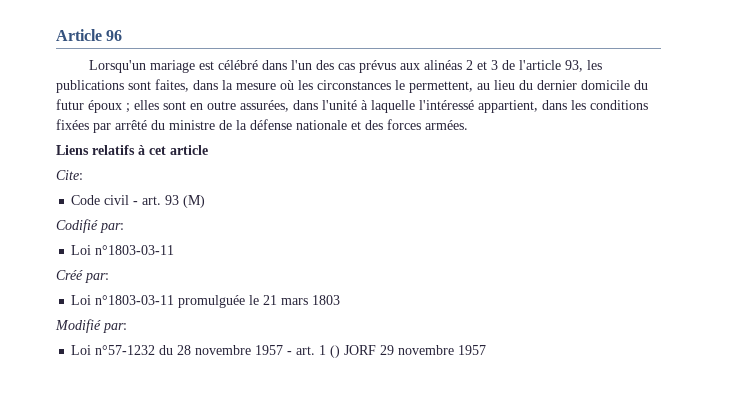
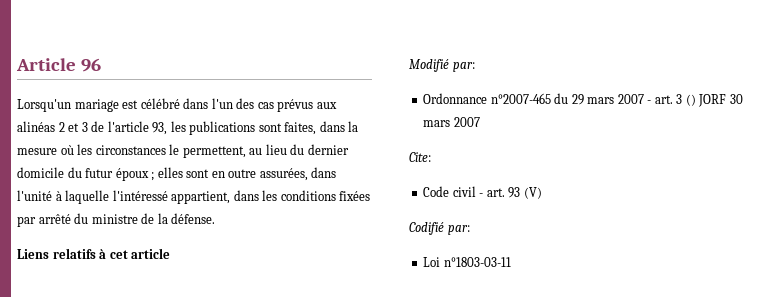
[250,119,468,130] défense nationale et des forces armées. -> [171,213,216,224] défense.
(208, 150) none -> [409,59,475,72] [423,93,743,107] [423,117,480,127] // Modifié par: // Ordonnance n°2007-465 du 29 mars 2007 - art. 3 () JORF 30 mars 2007
[183,195,206,208] (M) -> [523,187,542,199] (V)
[56,270,109,283] [71,295,341,308] [55,319,127,333] [71,345,487,358] // Créé par: // Loi n°1803-03-11 promulguée le 21 mars 1803 // Modifié par: // Loi n°57-1232 du 28 novembre 1957 - art. 1 () JORF 29 novembre 1957 -> (511, 262) none

